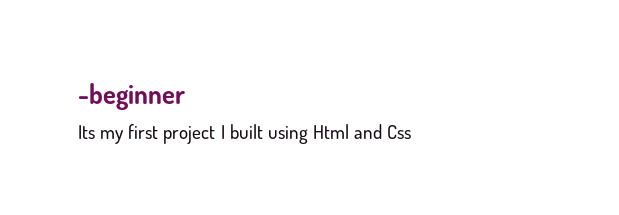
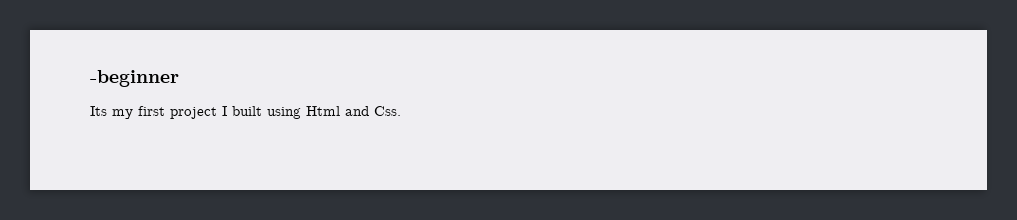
[387,125,412,139] Css -> [374,106,401,116] Css.

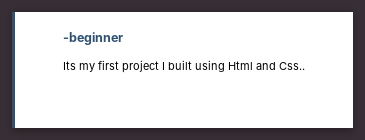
[374,106,401,116] Css. -> [279,62,305,70] Css..

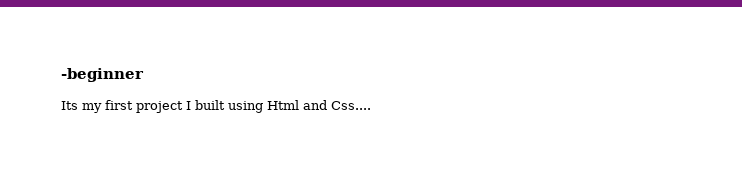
[279,62,305,70] Css.. -> [331,101,371,110] Css....

